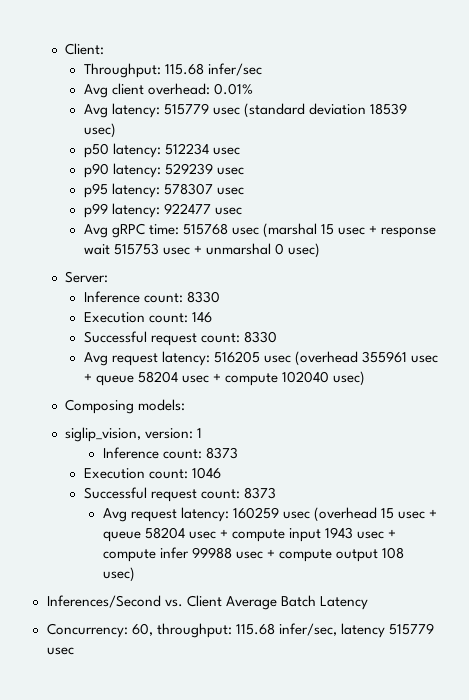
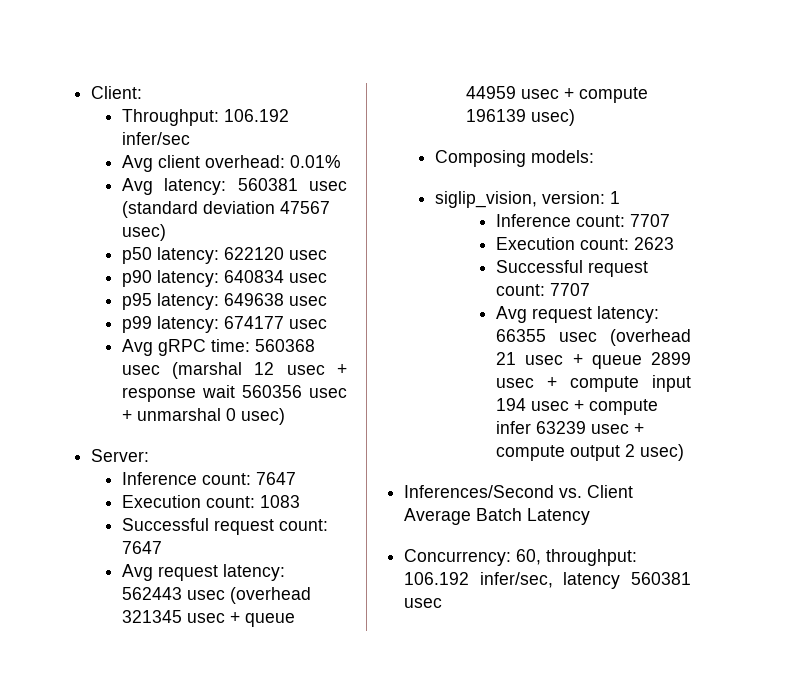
[165,63,205,75] 115.68 -> [223,109,289,122] 106.192
[164,103,210,115] 515779 -> [237,178,298,191] 560381
[370,103,408,115] 18539 -> [279,201,330,214] 47567
[165,143,210,155] 512234 -> [223,247,284,260] 622120
[165,163,214,175] 529239 -> [223,270,284,283] 640834
[164,183,214,195] 578307 -> [223,293,284,306] 649638
[164,203,212,214] 922477 -> [223,316,284,329] 674177
[183,223,229,235] 515768 -> [254,339,315,352] 560368
[321,224,335,235] 15 -> [254,362,275,375] 12
[114,243,160,255] 515753 -> [241,385,302,398] 560356
[187,291,221,303] [83,312,213,323] [83,331,278,346] [83,351,439,366] [83,371,330,386] 8330 // Execution count: 146 // Successful request count: 8330 // Avg request latency: 516205 usec (overhead 355961 usec + queue 58204 usec + compute 102040 -> [255,472,296,485] [121,495,300,508] [121,518,328,535] [121,541,162,554] [121,564,285,581] [121,587,311,604] [121,610,295,627] [465,86,648,103] [465,109,526,122] 7647 // Execution count: 1083 // Successful request count: 7647 // Avg request latency: 562443 usec (overhead 321345 usec + queue 44959 usec + compute 196139
[205,447,238,459] [83,467,222,479] [83,487,277,502] [102,507,438,522] [102,527,185,542] 8373 // Execution count: 1046 // Successful request count: 8373 // Avg request latency: 160259 usec (overhead 15 usec + queue 58204 -> [630,214,671,227] [496,237,675,250] [496,260,649,277] [496,283,591,296] [496,306,660,323] [496,329,691,346] [496,352,691,369] 7707 // Execution count: 2623 // Successful request count: 7707 // Avg request latency: 66355 usec (overhead 21 usec + queue 2899
[324,527,353,539] 1943 -> [496,398,527,411] 194
[191,547,232,559] 99988 -> [536,421,587,434] 63239
[382,547,405,559] 108 -> [625,444,636,457] 2
[235,623,275,635] 115.68 -> [404,572,470,585] 106.192
[388,623,434,635] 515779 -> [631,572,691,585] 560381

